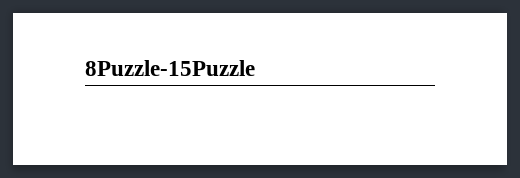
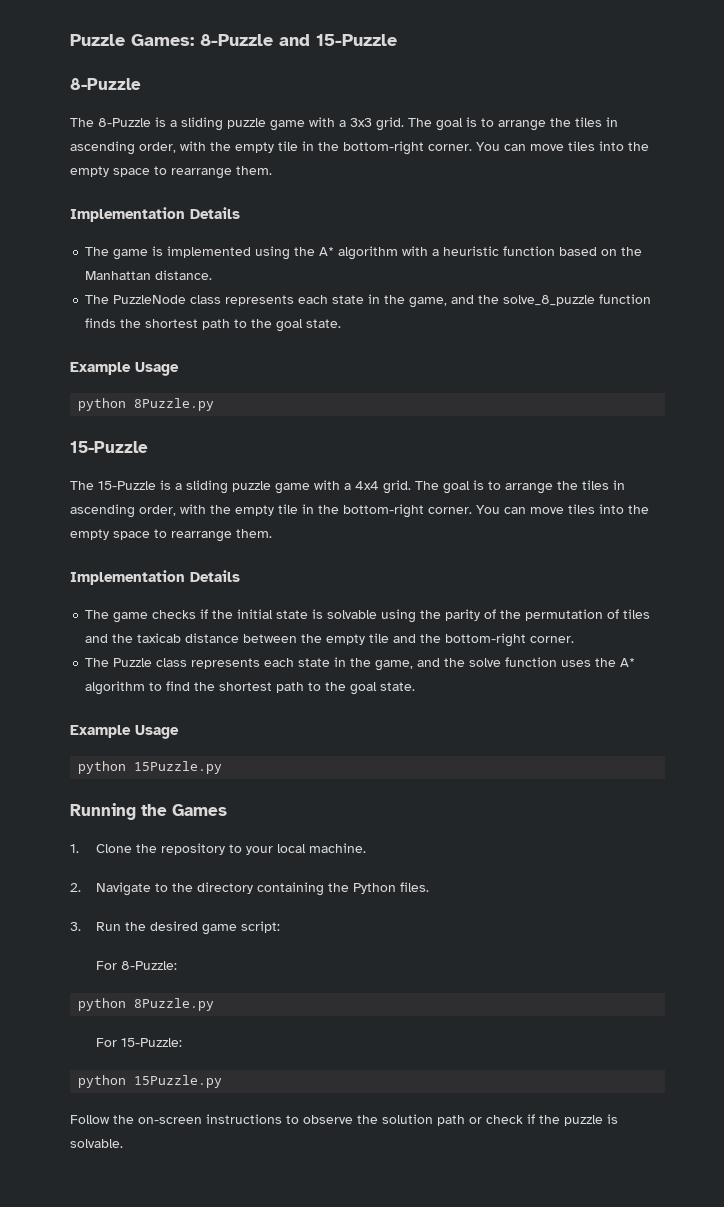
[85,60,255,76] 8Puzzle-15Puzzle -> [70,34,397,46] [70,78,141,90] [70,117,618,131] [70,141,649,155] [70,166,272,179] [70,207,240,222] [85,246,643,260] [85,270,213,280] [85,294,652,308] [85,318,342,332] [70,362,179,376] [78,398,215,411] [70,441,148,453] [70,480,625,494] [70,504,649,518] [70,529,272,542] [70,570,240,585] [85,609,651,623] [85,633,575,647] [85,657,636,671] [85,681,416,695] [70,725,179,739] [78,761,223,774] [70,803,227,820] [70,843,367,855] [70,882,430,896] [70,921,281,935] [96,961,178,970] [78,998,215,1011] [96,1038,183,1047] [78,1075,223,1088] [70,1114,618,1126] [70,1139,123,1148] Puzzle Games: 8-Puzzle and 15-Puzzle // 8-Puzzle // The 8-Puzzle is a sliding puzzle game with a 3x3 grid. The goal is to arrange the tiles in ascending order, with the empty tile in the bottom-right corner. You can move tiles into the empty space to rearrange them. // Implementation Details // The game is implemented using the A* algorithm with a heuristic function based on the Manhattan distance. // The PuzzleNode class represents each state in the game, and the solve_8_puzzle function finds the shortest path to the goal state. // Example Usage // python 8Puzzle.py // 15-Puzzle // The 15-Puzzle is a sliding puzzle game with a 4x4 grid. The goal is to arrange the tiles in ascending order, with the empty tile in the bottom-right corner. You can move tiles into the empty space to rearrange them. // Implementation Details // The game checks if the initial state is solvable using the parity of the permutation of tiles and the taxicab distance between the empty tile and the bottom-right corner. // The Puzzle class represents each state in the game, and the solve function uses the A* algorithm to find the shortest path to the goal state. // Example Usage // python 15Puzzle.py // Running the Games // 1. Clone the repository to your local machine. // 2. Navigate to the directory containing the Python files. // 3. Run the desired game script: // For 8-Puzzle: // python 8Puzzle.py // For 15-Puzzle: // python 15Puzzle.py // Follow the on-screen instructions to observe the solution path or check if the puzzle is solvable.

